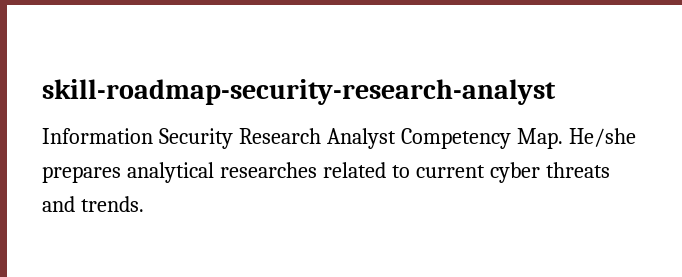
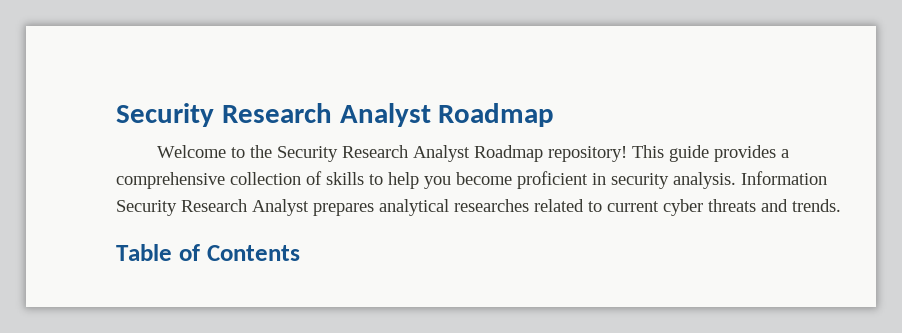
[42,79,556,105] skill-roadmap-security-research-analyst // -> [116,103,555,127] [157,145,790,162] [116,171,736,189] Security Research Analyst Roadmap // Welcome to the Security Research Analyst Roadmap repository! This guide provides a comprehensive collection of skills to help you become proficient in security analysis.
[400,128,636,149] Competency Map. He/she -> (309, 207) none
(144, 204) none -> [116,244,300,261] // Table of Contents

